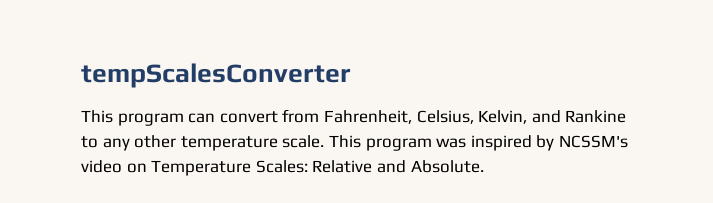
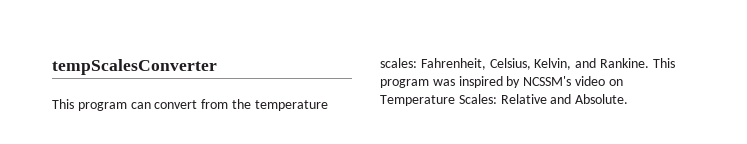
(320, 116) none -> [231,99,328,111] [380,58,417,68] the temperature scales:
[565,110,627,123] [81,135,325,151] Rankine to any other temperature scale. -> [599,58,649,68] Rankine.

